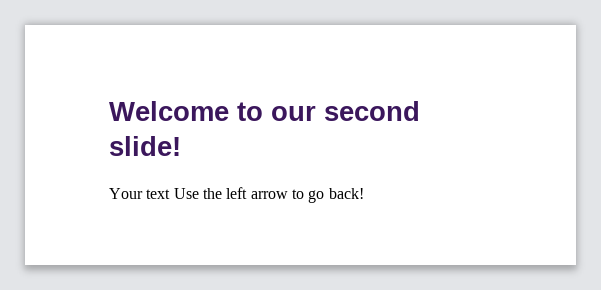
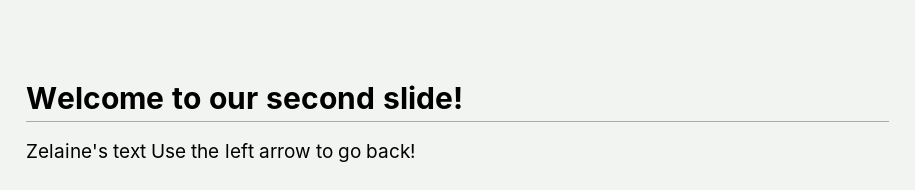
[109,188,143,199] Your -> [26,143,108,158] Zelaine's

